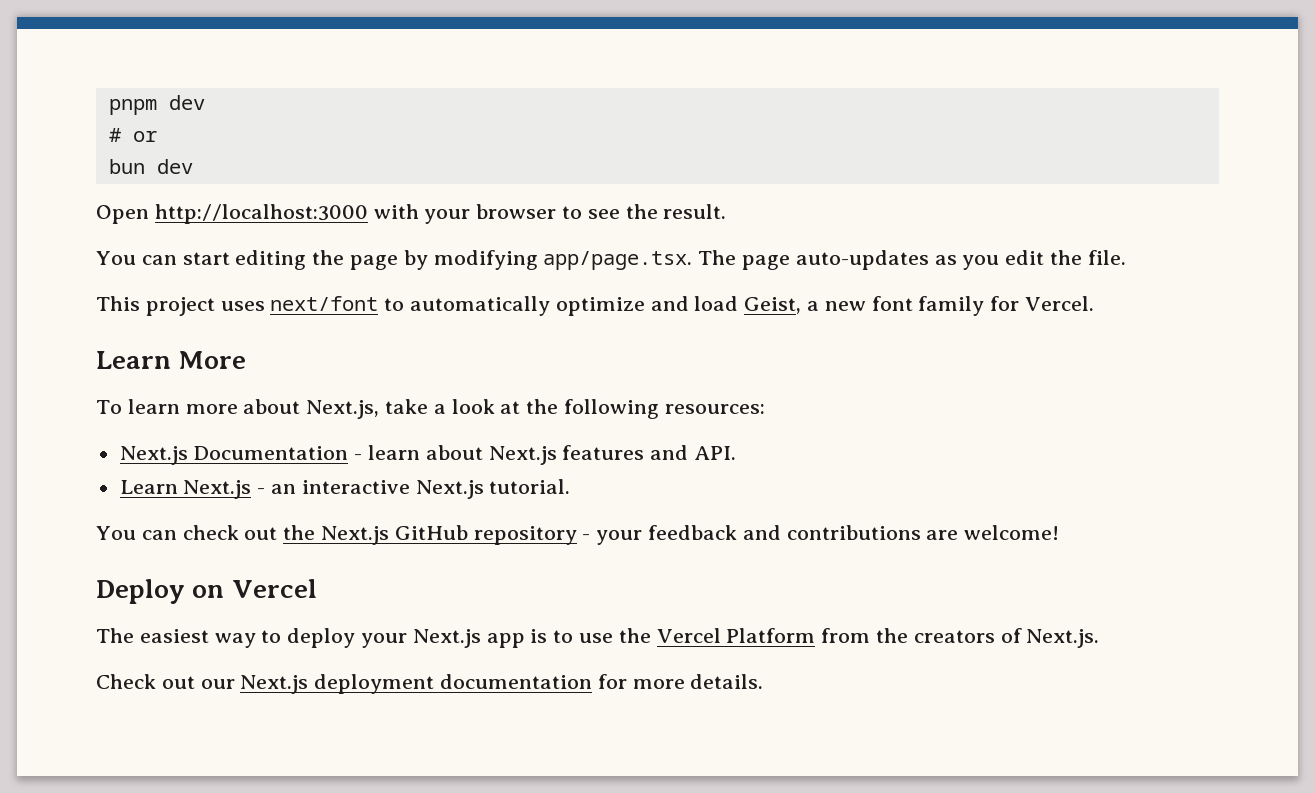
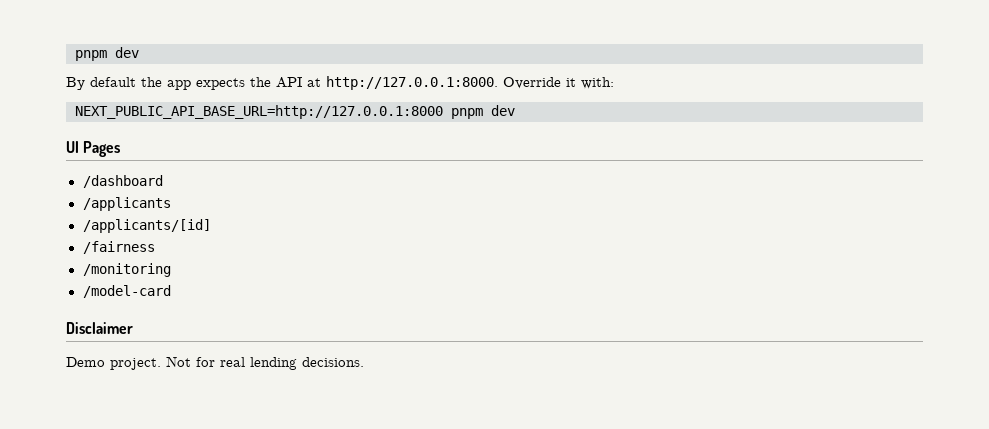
[108,95,205,115] [108,128,157,142] [108,159,193,174] [96,204,727,224] [96,250,1126,270] [96,296,1095,316] [96,351,247,369] [96,399,765,419] [119,445,737,465] [119,479,571,499] [96,525,1060,545] [96,579,317,604] [96,628,1100,648] [96,674,764,694] pnpm dev // # or // bun dev // Open http://localhost:3000 with your browser to see the result. // You can start editing the page by modifying app/page.tsx. The page auto-updates as you edit the file. // This project uses next/font to automatically optimize and load Geist, a new font family for Vercel. // Learn More // To learn more about Next.js, take a look at the following resources: // Next.js Documentation - learn about Next.js features and API. // Learn Next.js - an interactive Next.js tutorial. // You can check out the Next.js GitHub repository - your feedback and contributions are welcome! // Deploy on Vercel // The easiest way to deploy your Next.js app is to use the Vercel Platform from the creators of Next.js. // Check out our Next.js deployment documentation for more details. -> [75,47,139,61] [66,76,614,90] [75,105,515,119] [66,141,121,157] [82,175,163,188] [82,197,171,211] [82,219,211,233] [82,241,155,254] [82,263,171,277] [82,285,171,298] [66,322,133,334] [66,356,364,370] pnpm dev // By default the app expects the API at http://127.0.0.1:8000. Override it with: // NEXT_PUBLIC_API_BASE_URL=http://127.0.0.1:8000 pnpm dev // UI Pages // /dashboard // /applicants // /applicants/[id] // /fairness // /monitoring // /model-card // Disclaimer // Demo project. Not for real lending decisions.

